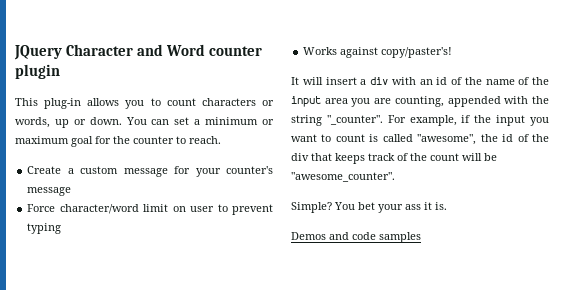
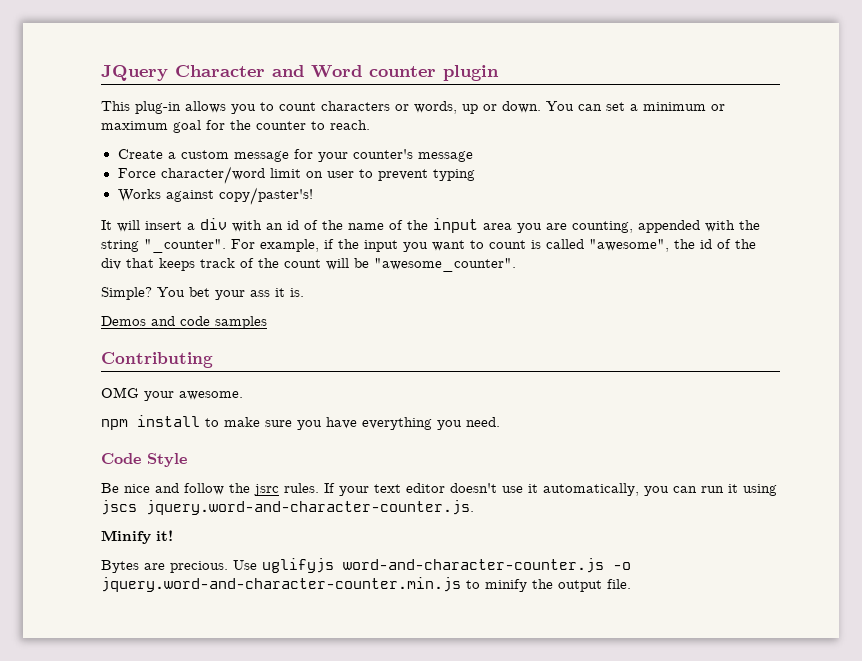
(421, 237) none -> [101,352,213,368] [101,387,243,401] [101,415,500,430] [101,453,187,467] [101,483,777,496] [101,500,474,515] [101,530,173,544] [101,558,631,573] [101,577,631,592] // Contributing // OMG your awesome. // npm install to make sure you have everything you need. // Code Style // Be nice and follow the jsrc rules. If your text editor doesn't use it automatically, you can run it using jscs jquery.word-and-character-counter.js. // Minify it! // Bytes are precious. Use uglifyjs word-and-character-counter.js -o jquery.word-and-character-counter.min.js to minify the output file.

